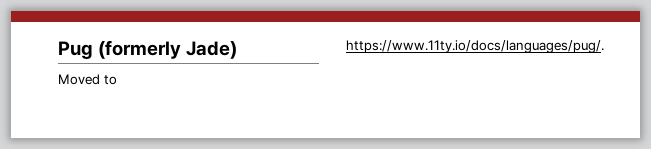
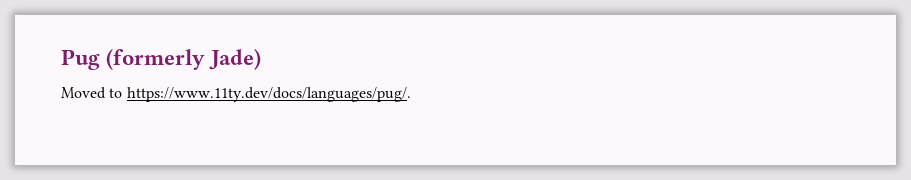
[346,40,604,53] https://www.11ty.io/docs/languages/pug/. -> [126,87,411,102] https://www.11ty.dev/docs/languages/pug/.

